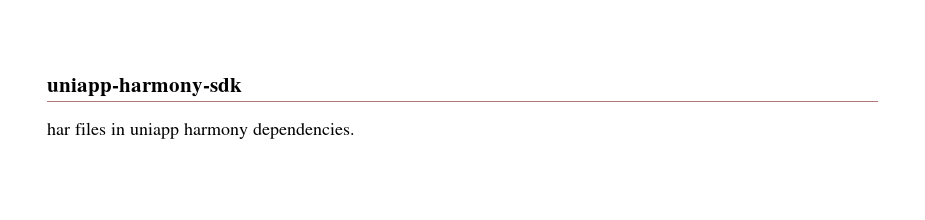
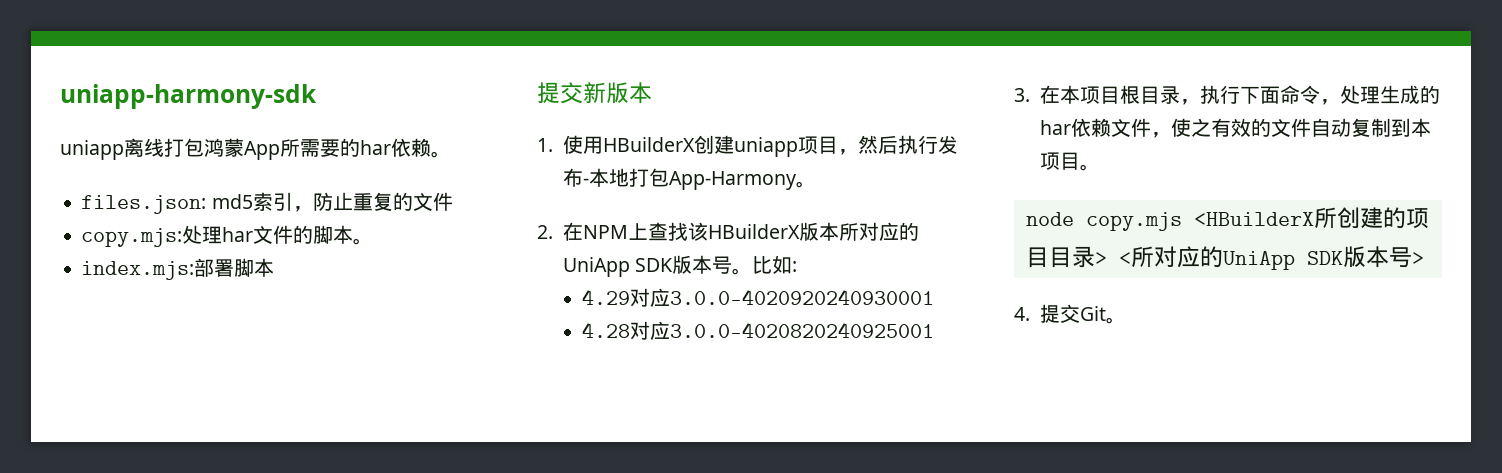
[47,122,355,139] har files in uniapp harmony dependencies. -> [60,138,451,160] [81,192,453,214] [81,225,374,247] [81,258,275,280] [537,82,652,104] [537,135,958,157] [562,168,816,190] [537,222,919,241] [562,255,798,277] [581,288,934,307] [581,321,934,340] [1014,85,1440,105] [1039,118,1431,138] [1039,152,1100,171] [1025,207,1429,231] [1025,246,1424,270] [1014,304,1126,324] uniapp离线打包鸿蒙App所需要的har依赖。 // files.json: md5索引，防止重复的文件 // copy.mjs:处理har文件的脚本。 // index.mjs:部署脚本 // 提交新版本 // 1.使用HBuilderX创建uniapp项目，然后执行发布-本地打包App-Harmony。 // 2.在NPM上查找该HBuilderX版本所对应的UniApp SDK版本号。比如: // 4.29对应3.0.0-4020920240930001 // 4.28对应3.0.0-4020820240925001 // 3.在本项目根目录，执行下面命令，处理生成的har依赖文件，使之有效的文件自动复制到本项目。 // node copy.mjs <HBuilderX所创建的项目目录> <所对应的UniApp SDK版本号> // 4.提交Git。

